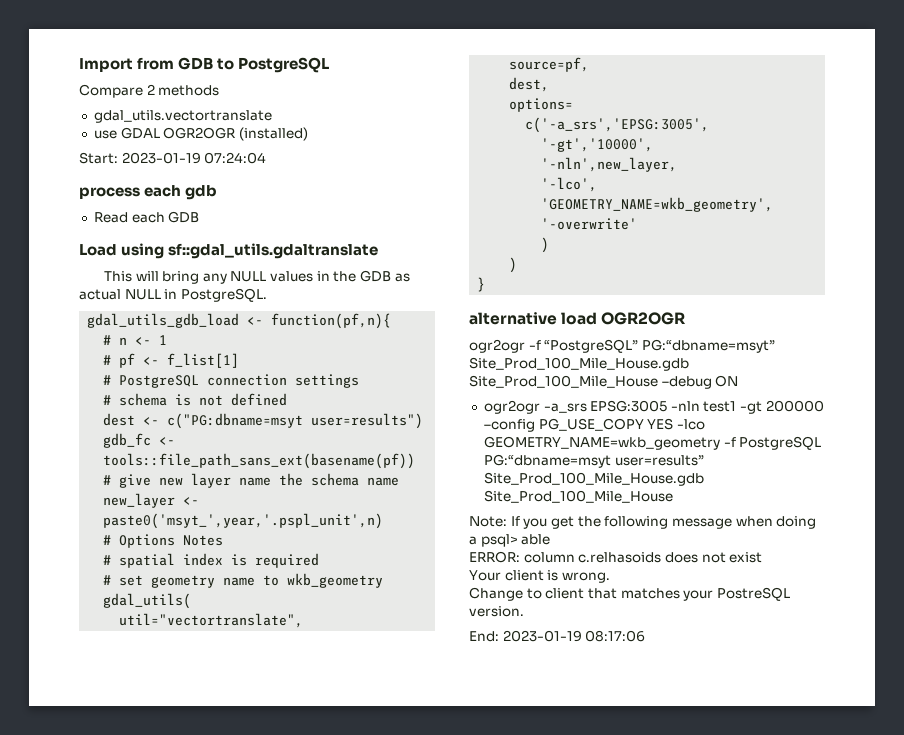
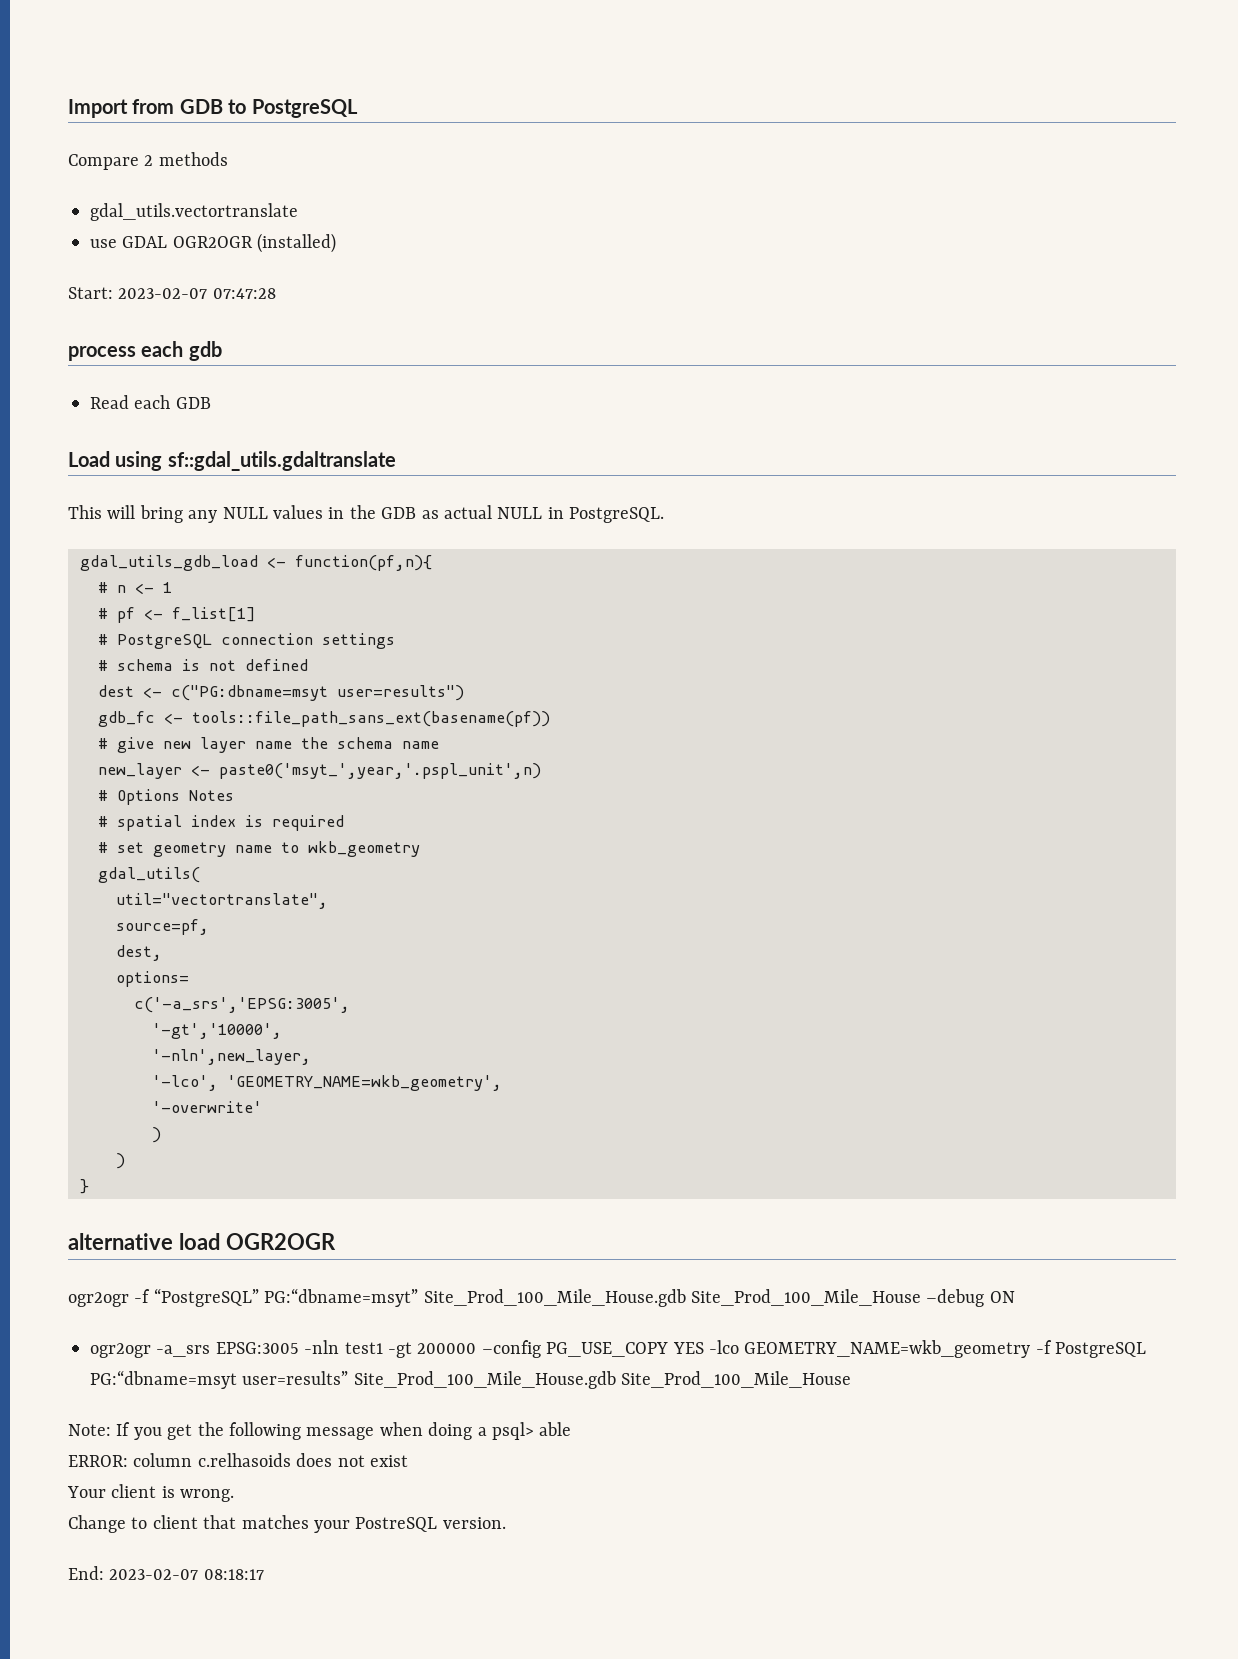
[121,152,267,164] 2023-01-19 07:24:04 -> [118,288,276,299] 2023-02-07 07:47:28
[502,630,646,642] 2023-01-19 08:17:06 -> [109,1569,264,1580] 2023-02-07 08:18:17

